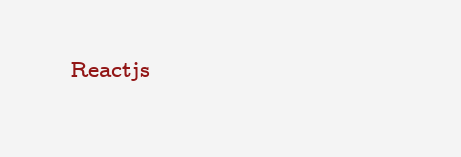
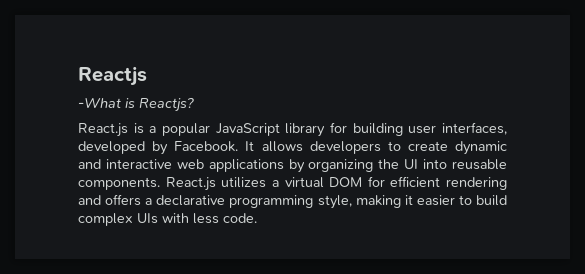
(150, 71) none -> [78,97,194,112] [78,122,508,137] [78,141,507,155] [78,159,508,173] [78,176,507,191] [78,194,508,209] [78,213,257,226] // -What is Reactjs? // React.js is a popular JavaScript library for building user interfaces, developed by Facebook. It allows developers to create dynamic and interactive web applications by organizing the UI into reusable components. React.js utilizes a virtual DOM for efficient rendering and offers a declarative programming style, making it easier to build complex UIs with less code.

